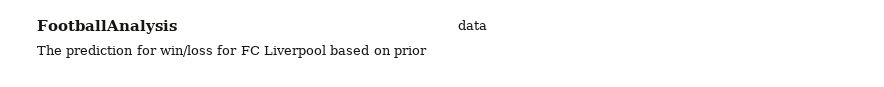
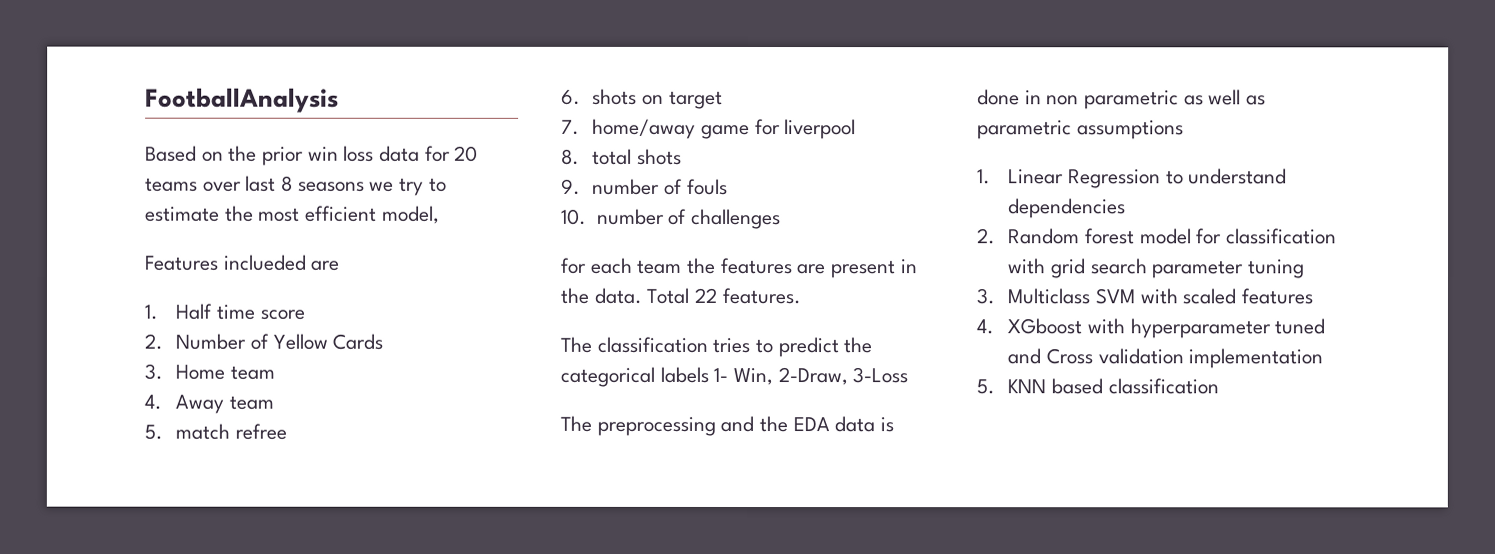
[37,45,427,58] [458,20,487,30] The prediction for win/loss for FC Liverpool based on prior data -> [145,145,479,166] [145,175,447,196] [145,205,440,224] [145,254,341,271] [144,303,305,320] [144,333,384,350] [144,363,275,380] [144,394,274,414] [144,423,287,440] [561,88,723,109] [561,118,857,140] [561,148,682,165] [561,178,728,195] [561,208,781,230] [561,257,918,279] [560,287,801,305] [560,336,873,358] [560,366,909,387] [560,415,895,436] [977,89,1267,110] [977,120,1184,140] [977,168,1288,189] [1008,198,1127,219] [977,228,1337,245] [1008,258,1305,279] [976,288,1313,305] [976,318,1326,339] [1007,348,1324,369] [976,378,1219,395] Based on the prior win loss data for 20 teams over last 8 seasons we try to estimate the most efficient model, // Features inclueded are // 1. Half time score // 2. Number of Yellow Cards // 3. Home team // 4. Away team // 5. match refree // 6. shots on target // 7. home/away game for liverpool // 8. total shots // 9. number of fouls // 10. number of challenges // for each team the features are present in the data. Total 22 features. // The classification tries to predict the categorical labels 1- Win, 2-Draw, 3-Loss // The preprocessing and the EDA data is done in non parametric as well as parametric assumptions // 1. Linear Regression to understand dependencies // 2. Random forest model for classification with grid search parameter tuning // 3. Multiclass SVM with scaled features // 4. XGboost with hyperparameter tuned and Cross validation implementation // 5. KNN based classification

